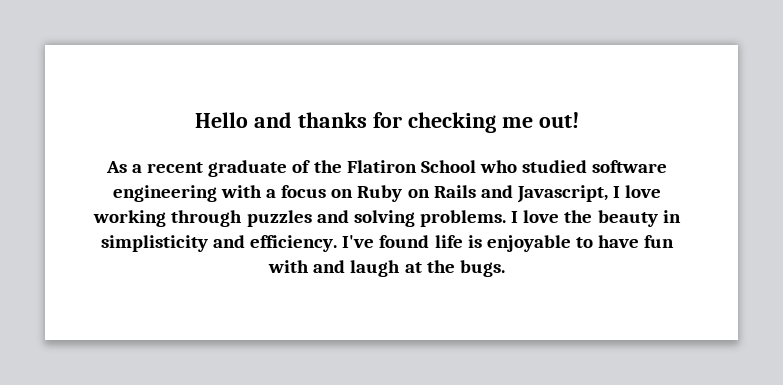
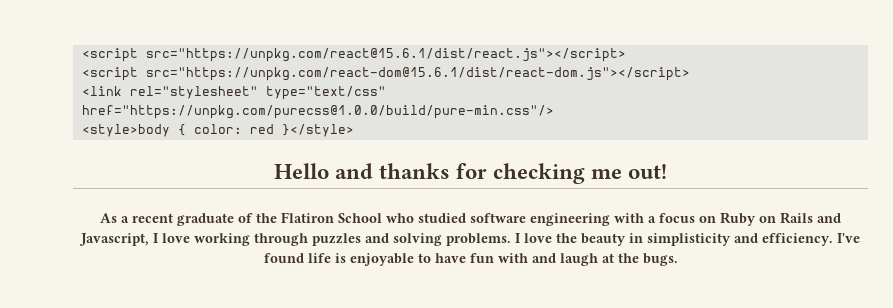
(195, 120) none -> [81,48,626,62] [81,67,690,81] [81,86,386,100] [81,105,554,119] [81,124,354,137] <script src="https://unpkg.com/react@15.6.1/dist/react.js"></script> // <script src="https://unpkg.com/react-dom@15.6.1/dist/react-dom.js"></script> // <link rel="stylesheet" type="text/css" href="https://unpkg.com/purecss@1.0.0/build/pure-min.css"/> // <style>body { color: red }</style> //

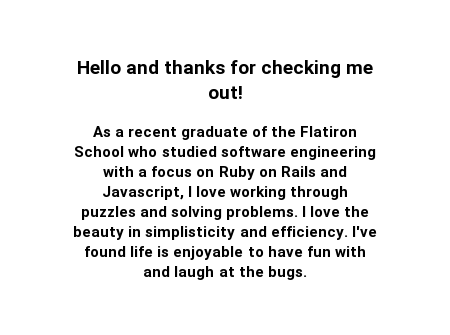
[81,48,626,62] [81,67,690,81] [81,86,386,100] [81,105,554,119] [81,124,354,137] <script src="https://unpkg.com/react@15.6.1/dist/react.js"></script> // <script src="https://unpkg.com/react-dom@15.6.1/dist/react-dom.js"></script> // <link rel="stylesheet" type="text/css" href="https://unpkg.com/purecss@1.0.0/build/pure-min.css"/> // <style>body { color: red }</style> // -> (76, 67) none

